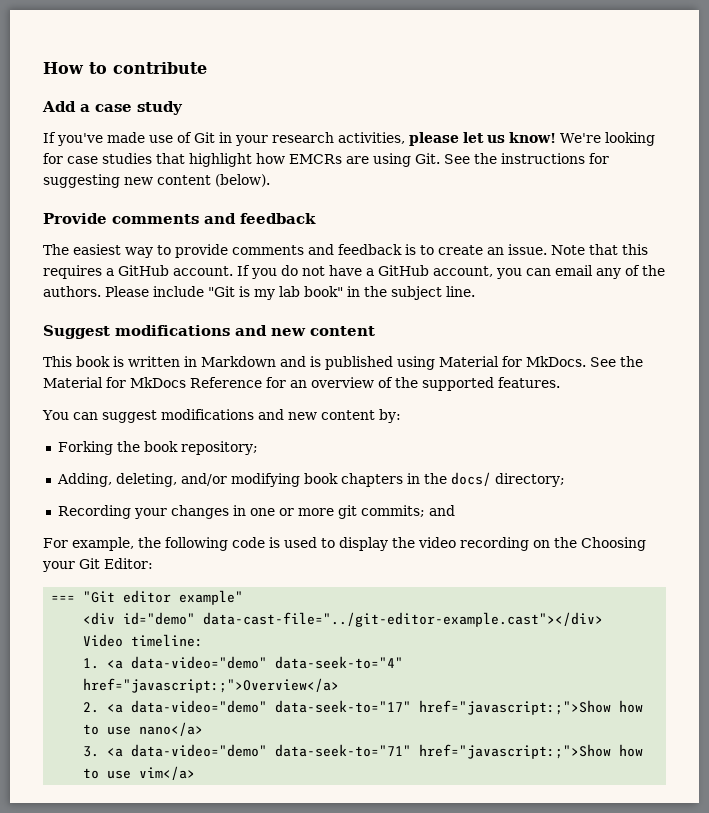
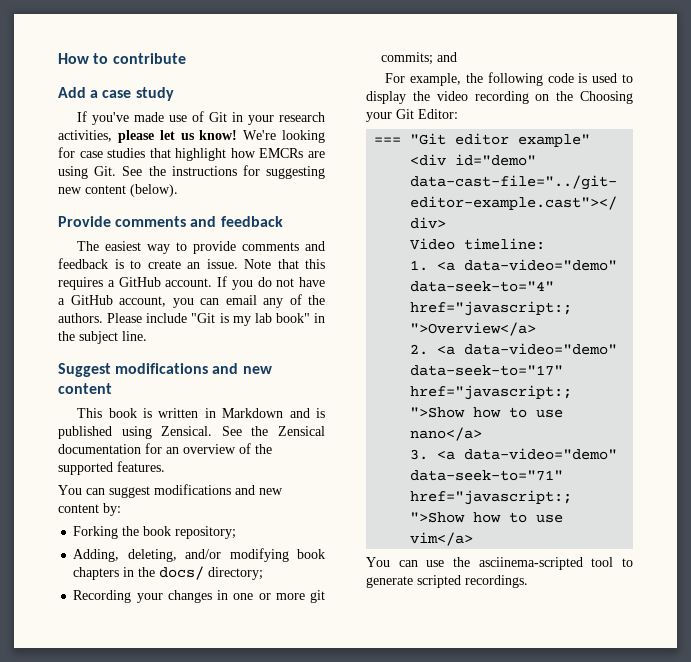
[439,356,643,367] [43,377,262,388] Material for MkDocs. See the Material for MkDocs Reference -> [161,426,325,436] [58,444,141,454] Zensical. See the Zensical documentation
(196, 773) none -> [366,557,633,570] [366,575,528,588] // You can use the asciinema-scripted tool to generate scripted recordings.

